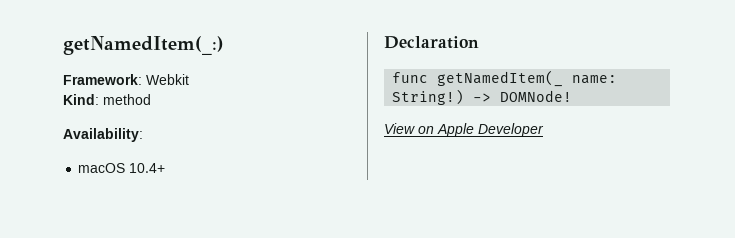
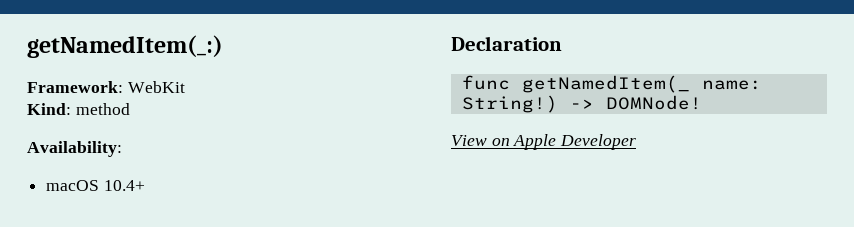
[146,74,189,85] Webkit -> [127,81,185,93] WebKit

